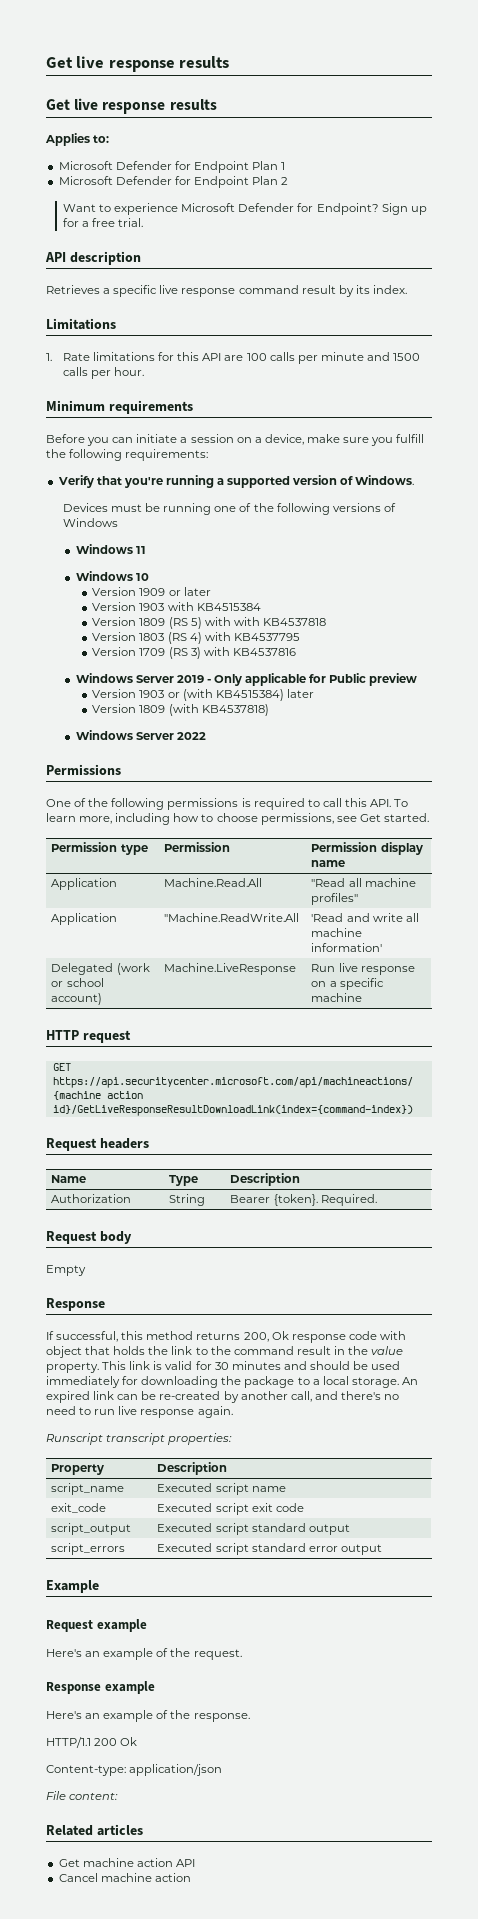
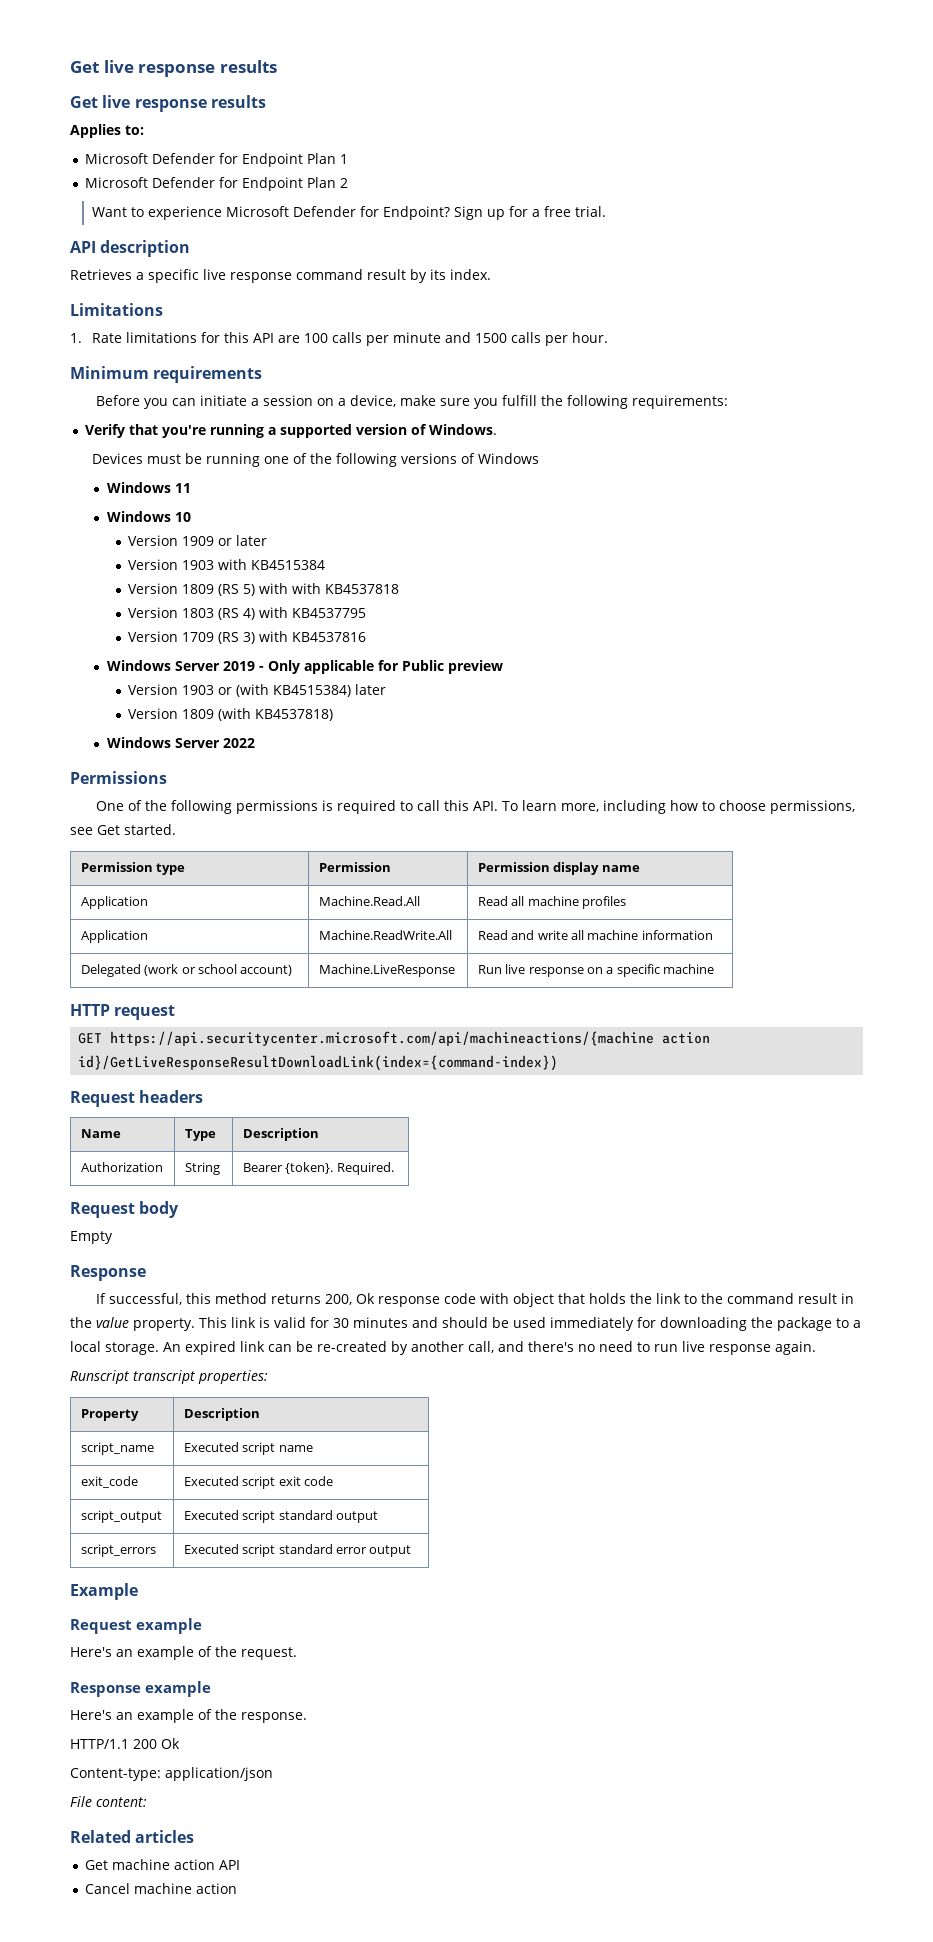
[311,878,416,887] [311,893,359,905] [51,913,118,925] [164,913,300,922] [311,913,344,922] ''Read all machine profiles'' // Application | "Machine.ReadWrite.All | 'Read -> [477,896,627,909] [80,930,148,943] [318,930,452,940] [477,930,508,940] Read all machine profiles // Application | Machine.ReadWrite.All | Read
[311,943,383,952] information' -> [641,930,713,940] information

